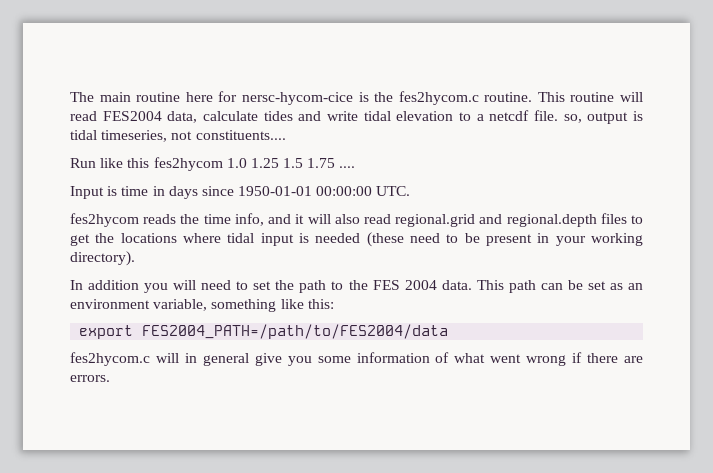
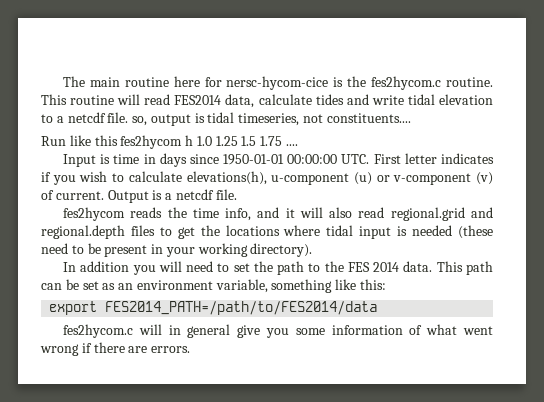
[102,111,162,121] FES2004 -> [174,95,222,105] FES2014
(223, 164) none -> [185,135,194,146] h
(411, 191) none -> [373,153,494,164] [41,171,493,185] [41,189,237,203] First letter indicates if you wish to calculate elevations(h), u-component (u) or v-component (v) of current. Output is a netcdf file.
[404,280,437,290] 2004 -> [373,262,400,272] 2014
[142,324,449,339] FES2004_PATH=/path/to/FES2004/data -> [105,301,378,315] FES2014_PATH=/path/to/FES2014/data

